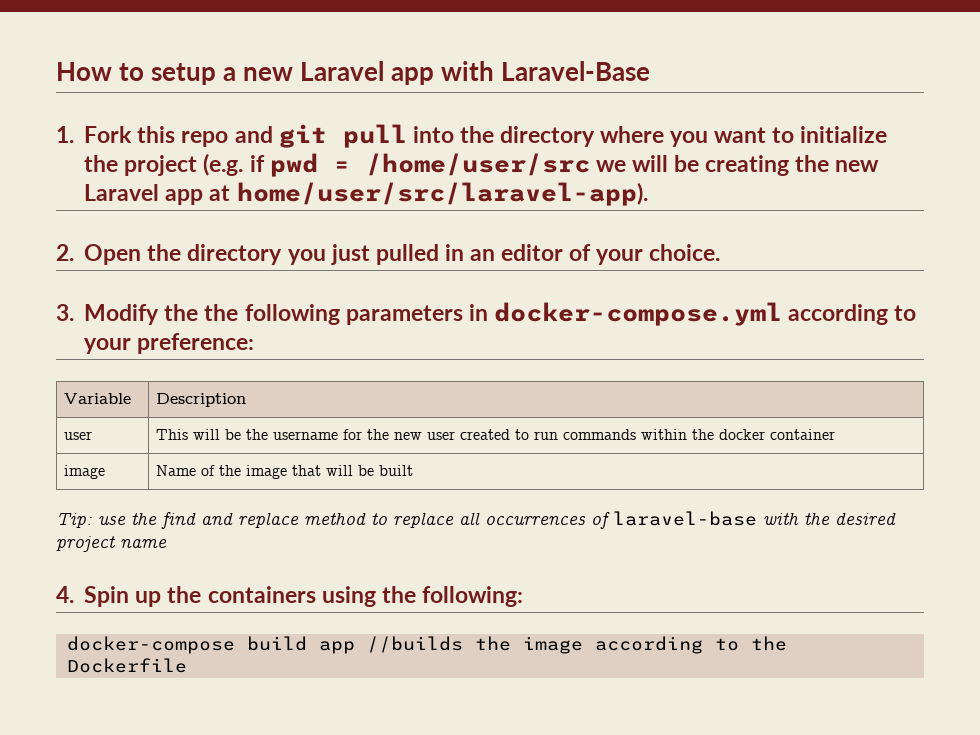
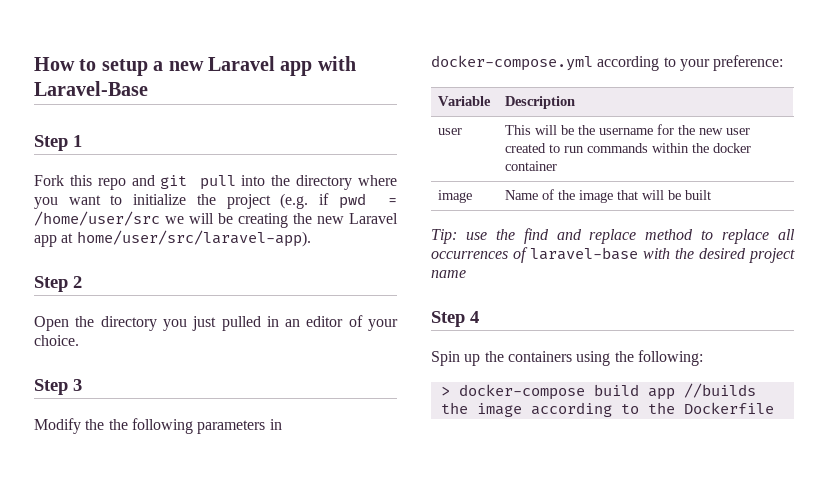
[56,126,74,143] 1. -> [34,135,82,151] Step 1 //
[56,244,74,261] 2. -> [34,276,82,292] Step 2 //
[56,304,74,321] 3. -> [34,379,82,395] Step 3 //
[56,586,74,603] 4. -> [431,311,479,327] Step 4 //
(523, 596) none -> [440,386,450,396] >

